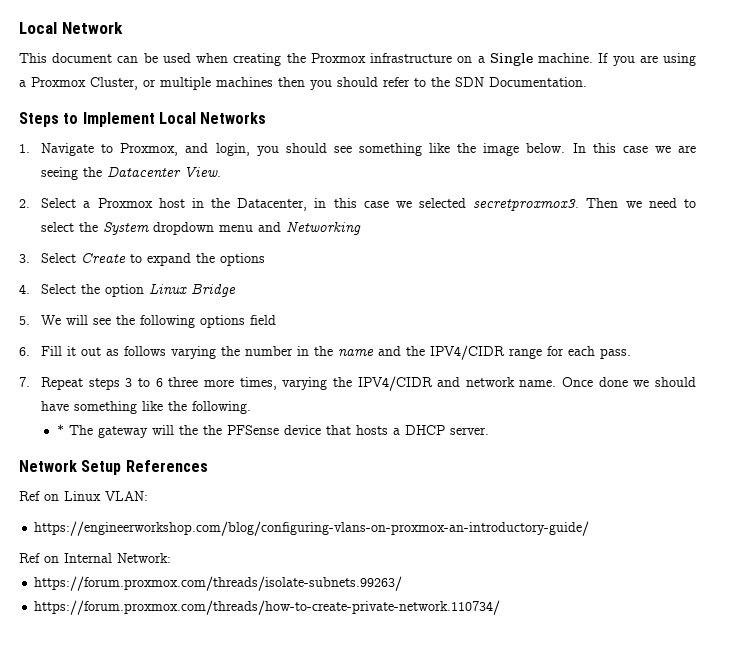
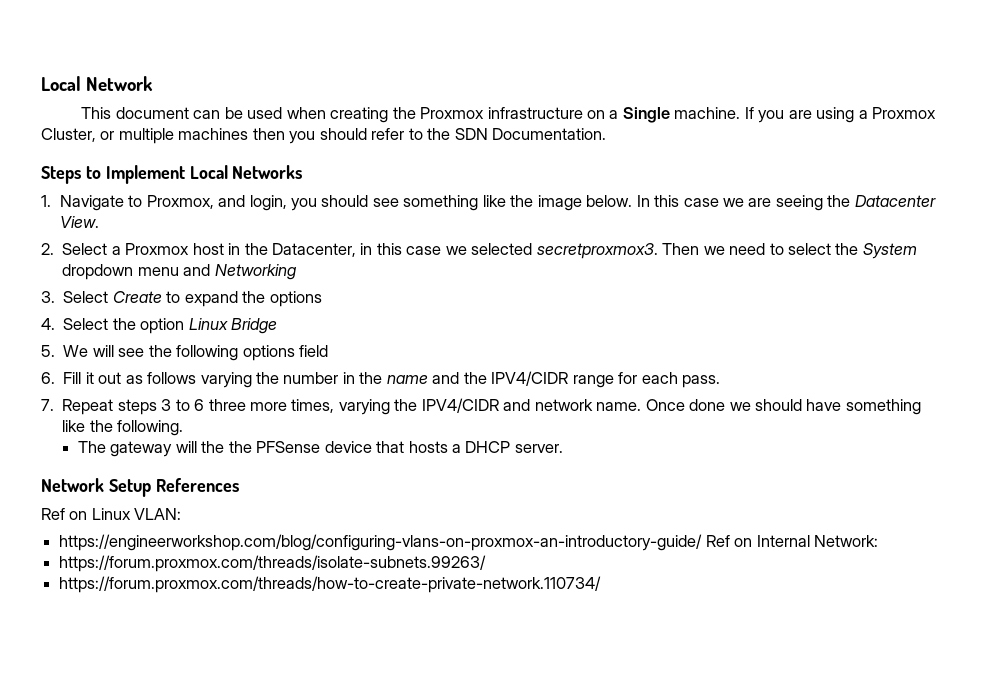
[56,424,64,435] * -> (184, 428) none
(590, 528) // -> (703, 542) none

